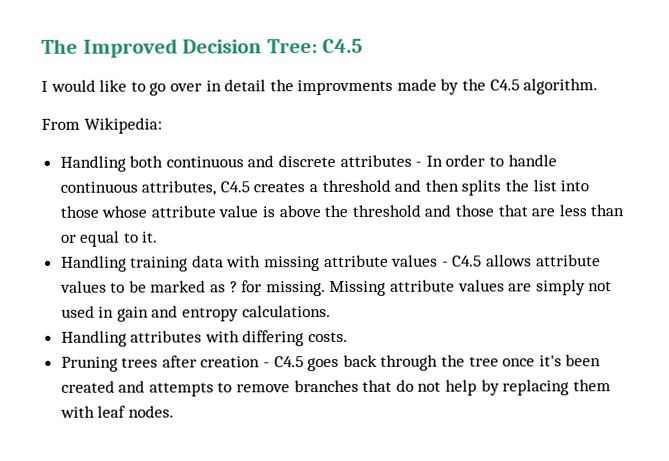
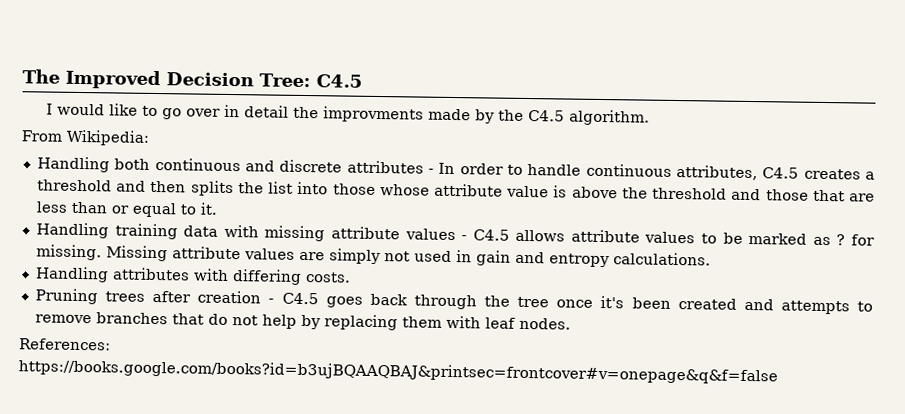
(174, 411) none -> [19,338,111,351] [18,359,778,385] // References: https://books.google.com/books?id=b3ujBQAAQBAJ&printsec=frontcover#v=onepage&q&f=false

